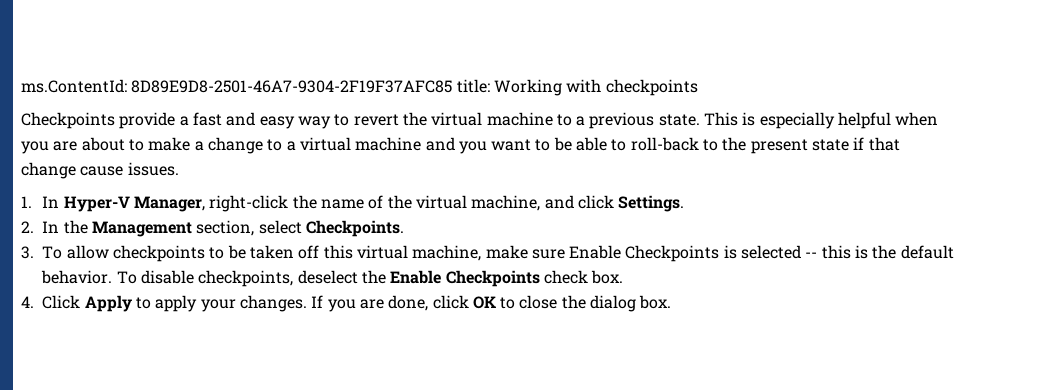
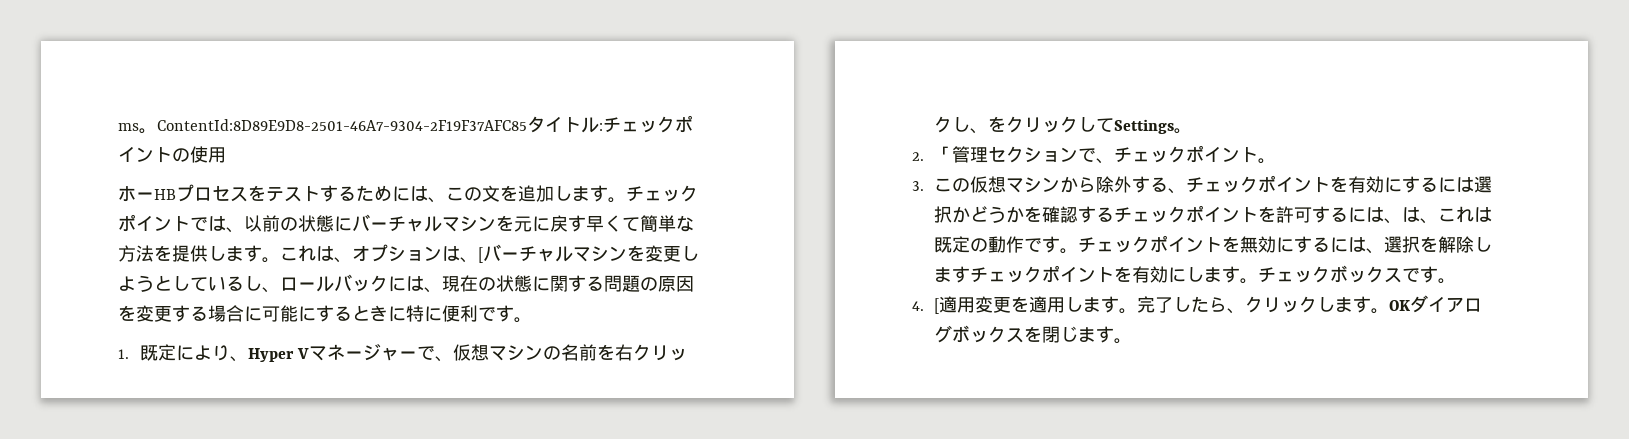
[21,79,698,96] [21,112,939,129] [21,137,900,154] [21,162,179,179] [21,195,685,212] [21,220,404,237] [21,245,954,262] [41,270,624,287] [21,295,672,312] ms.ContentId: 8D89E9D8-2501-46A7-9304-2F19F37AFC85 title: Working with checkpoints // Checkpoints provide a fast and easy way to revert the virtual machine to a previous state. This is especially helpful when you are about to make a change to a virtual machine and you want to be able to roll-back to the present state if that change cause issues. // 1. In Hyper-V Manager, right-click the name of the virtual machine, and click Settings. // 2. In the Management section, select Checkpoints. // 3. To allow checkpoints to be taken off this virtual machine, make sure Enable Checkpoints is selected -- this is the default behavior. To disable checkpoints, deselect the Enable Checkpoints check box. // 4. Click Apply to apply your changes. If you are done, click OK to close the dialog box. -> [118,115,693,134] [118,146,226,163] [118,184,698,203] [118,214,694,233] [118,244,699,263] [118,274,694,293] [118,305,532,323] [118,344,688,362] [934,116,1193,134] [912,145,1277,164] [912,175,1493,194] [934,205,1493,224] [934,235,1493,254] [934,265,1457,284] [912,295,1483,314] [934,325,1133,344] ms。ContentId:8D89E9D8-2501-46A7-9304-2F19F37AFC85タイトル:チェックポイントの使用 // ホーHBプロセスをテストするためには、この文を追加します。チェックポイントでは、以前の状態にバーチャルマシンを元に戻す早くて簡単な方法を提供します。これは、オプションは、[バーチャルマシンを変更しようとしているし、ロールバックには、現在の状態に関する問題の原因を変更する場合に可能にするときに特に便利です。 // 1.既定により、Hyper Vマネージャーで、仮想マシンの名前を右クリックし、をクリックしてSettings。 // 2.「管理セクションで、チェックポイント。 // 3.この仮想マシンから除外する、チェックポイントを有効にするには選択かどうかを確認するチェックポイントを許可するには、は、これは既定の動作です。チェックポイントを無効にするには、選択を解除しますチェックポイントを有効にします。チェックボックスです。 // 4. [適用変更を適用します。完了したら、クリックします。OKダイアログボックスを閉じます。

